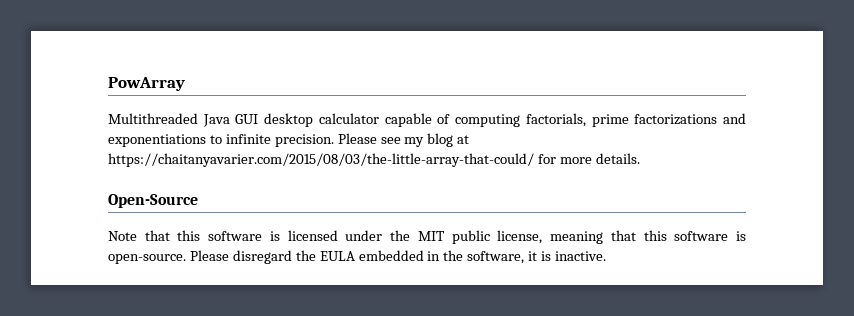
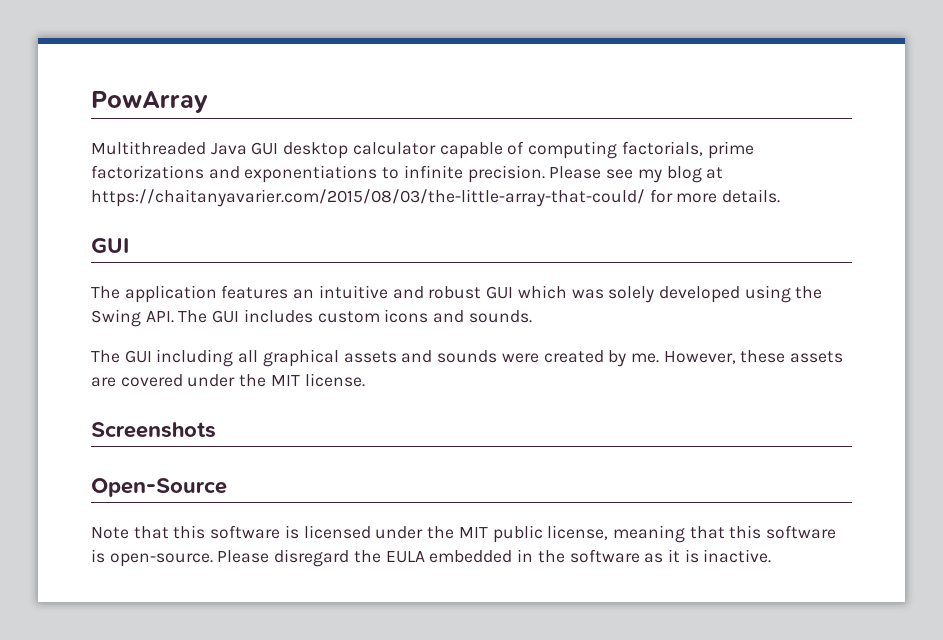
(640, 158) none -> [91,238,129,253] [91,285,823,303] [91,309,532,327] [91,349,844,367] [91,373,365,387] [91,422,216,438] // GUI // The application features an intuitive and robust GUI which was solely developed using the Swing API. The GUI includes custom icons and sounds. // The GUI including all graphical assets and sounds were created by me. However, these assets are covered under the MIT license. // Screenshots
[467,251,525,264] software, -> [569,549,664,563] software as

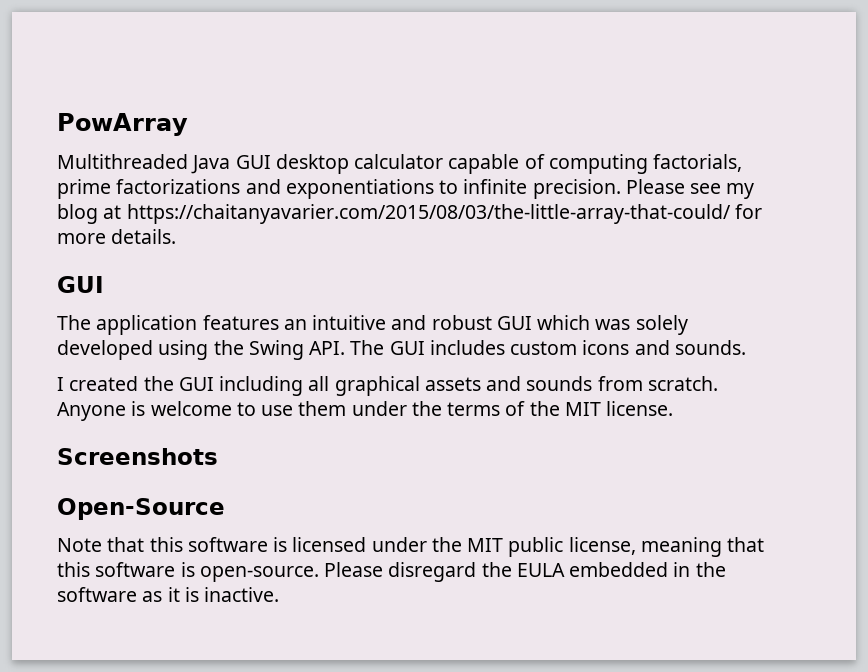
[91,350,120,363] The -> [57,376,174,391] I created the
[501,350,844,367] [91,374,236,387] were created by me. However, these assets are covered under -> [597,376,718,391] [57,401,526,421] from scratch. Anyone is welcome to use them under the terms of

